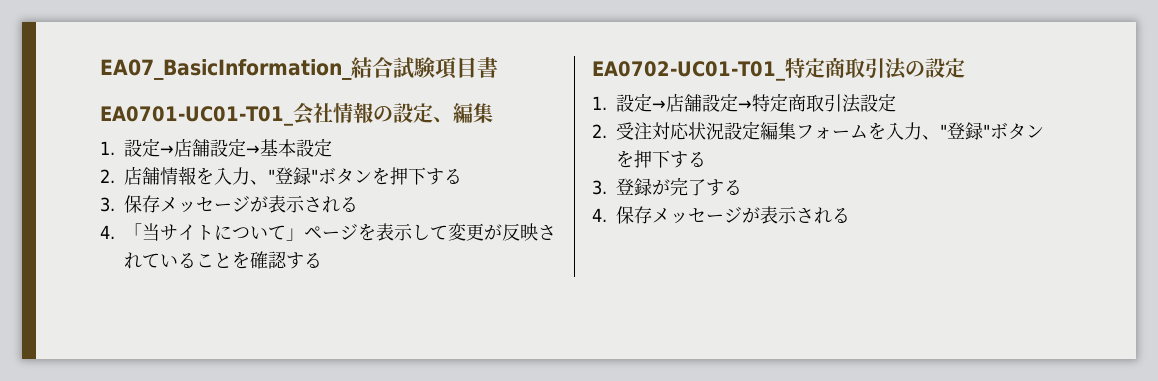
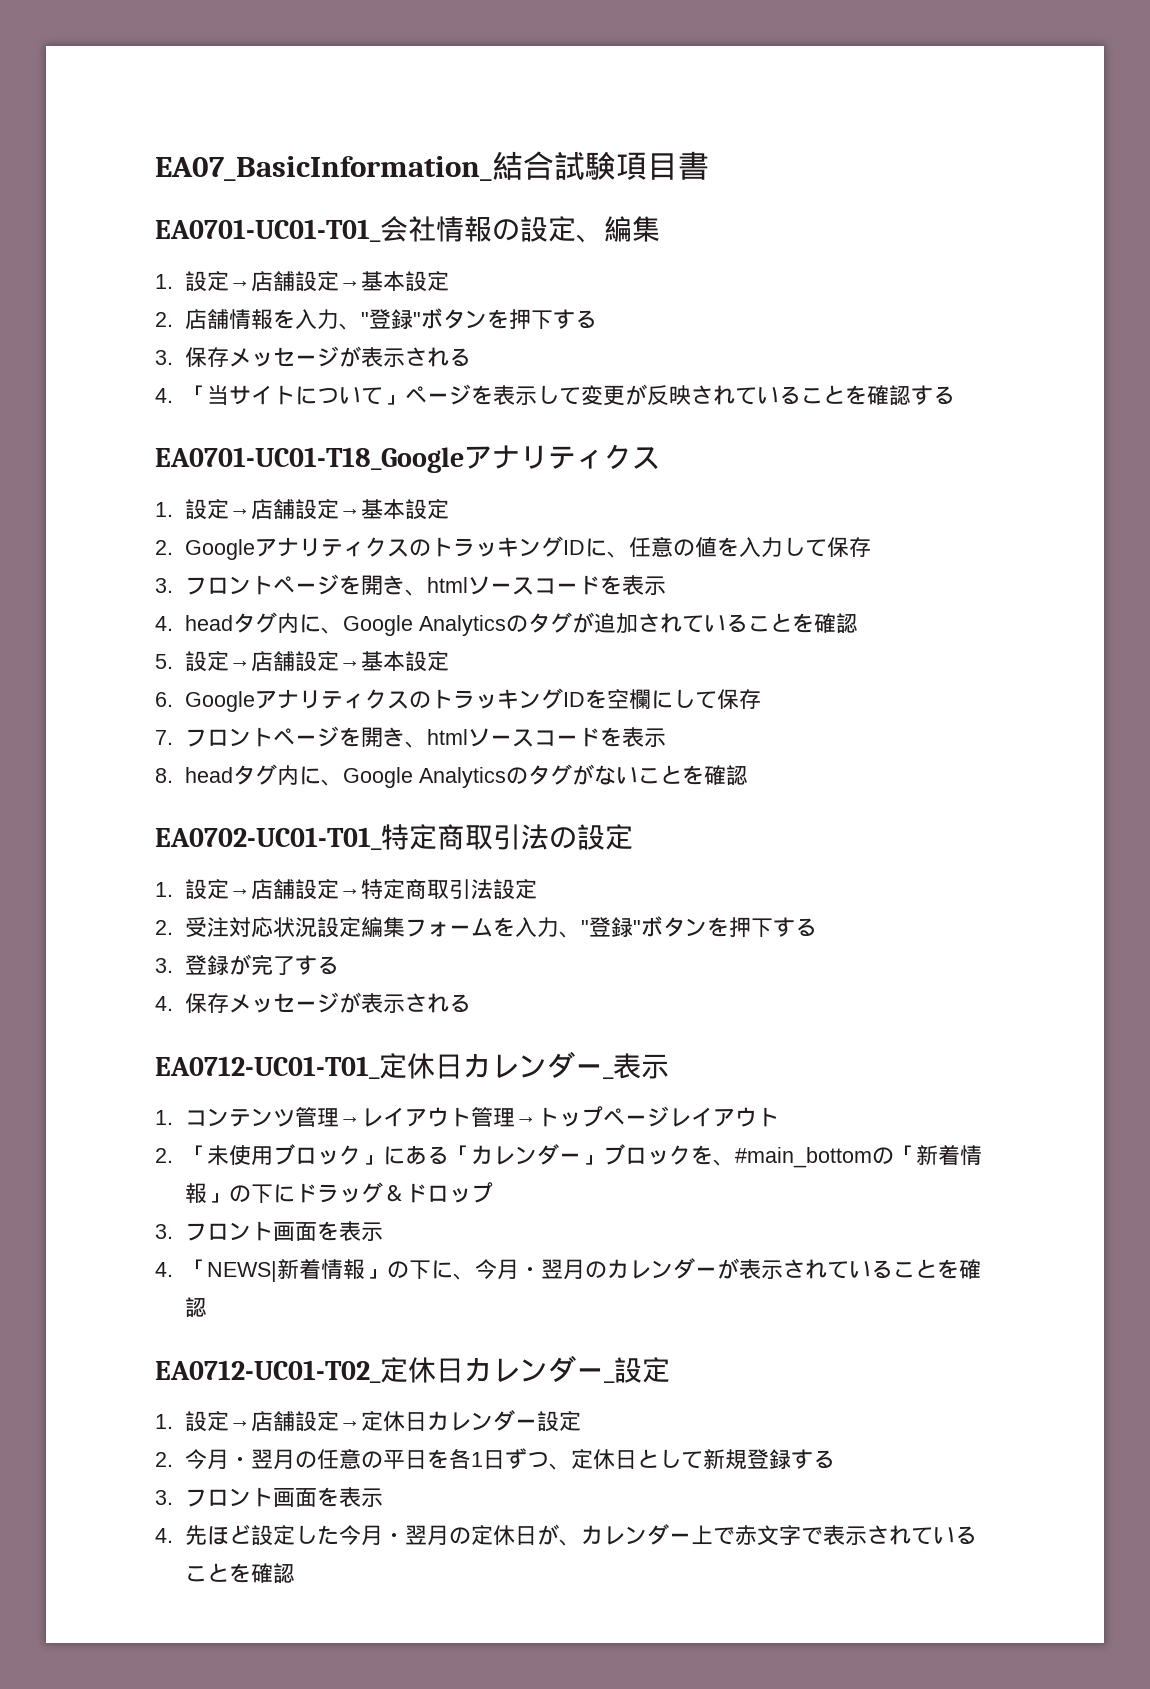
(322, 260) none -> [155,444,660,473] [155,499,450,520] [155,536,872,560] [155,574,667,596] [155,612,859,636] [155,651,450,672] [155,688,762,712] [155,726,667,748] [155,764,749,788] // EA0701-UC01-T18_Googleアナリティクス // 1.設定→店舗設定→基本設定 // 2. GoogleアナリティクスのトラッキングIDに、任意の値を入力して保存 // 3.フロントページを開き、htmlソースコードを表示 // 4. headタグ内に、Google Analyticsのタグが追加されていることを確認 // 5.設定→店舗設定→基本設定 // 6. GoogleアナリティクスのトラッキングIDを空欄にして保存 // 7.フロントページを開き、htmlソースコードを表示 // 8. headタグ内に、Google Analyticsのタグがないことを確認
(850, 215) none -> [155,1051,603,1079] [603,1053,669,1079] [155,1106,780,1127] [155,1144,983,1168] [185,1182,494,1203] [155,1221,384,1241] [155,1258,982,1282] [185,1297,208,1317] [155,1355,604,1383] [604,1357,670,1383] [155,1410,582,1432] [155,1448,836,1470] [155,1487,384,1507] [155,1524,978,1546] [185,1563,296,1583] // EA0712-UC01-T01_定休日カレンダー_表示 // 1.コンテンツ管理→レイアウト管理→トップページレイアウト // 2.「未使用ブロック」にある「カレンダー」ブロックを、#main_bottomの「新着情報」の下にドラッグ＆ドロップ // 3.フロント画面を表示 // 4.「NEWS|新着情報」の下に、今月・翌月のカレンダーが表示されていることを確認 // EA0712-UC01-T02_定休日カレンダー_設定 // 1.設定→店舗設定→定休日カレンダー設定 // 2.今月・翌月の任意の平日を各1日ずつ、定休日として新規登録する // 3.フロント画面を表示 // 4.先ほど設定した今月・翌月の定休日が、カレンダー上で赤文字で表示されていることを確認

